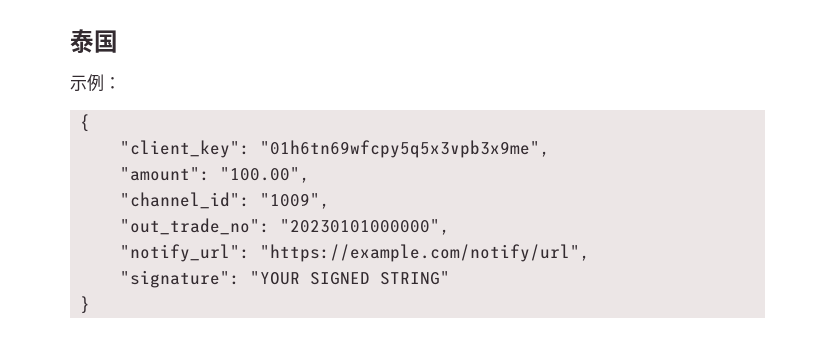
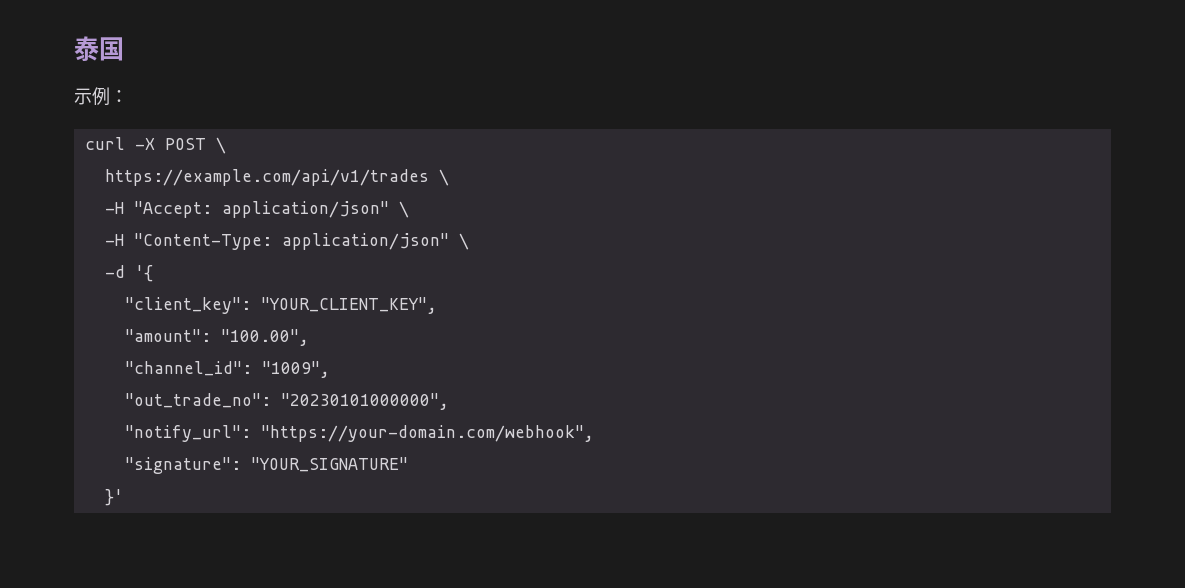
[80,114,91,132] { -> [84,137,226,154] [104,169,449,186] [104,201,409,218] [104,233,469,250] [104,265,153,282] curl -X POST \ // https://example.com/api/v1/trades \ // -H "Accept: application/json" \ // -H "Content-Type: application/json" \ // -d '{
[260,140,551,158] "01h6tn69wfcpy5q5x3vpb3x9me", -> [260,297,437,314] "YOUR_CLIENT_KEY",
[260,244,591,262] "https://example.com/notify/url", -> [260,425,594,442] "https://your-domain.com/webhook",
[250,271,451,285] [80,296,91,314] "YOUR SIGNED STRING" // } -> [250,457,408,472] [104,489,123,506] "YOUR_SIGNATURE" // }'

